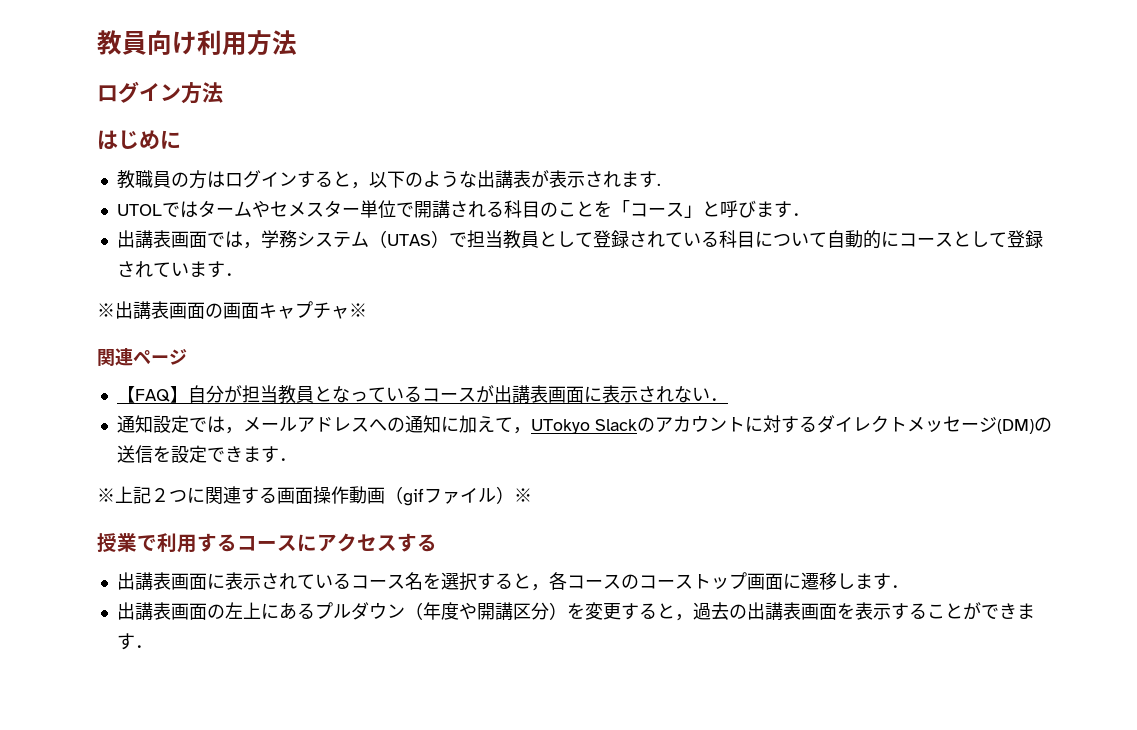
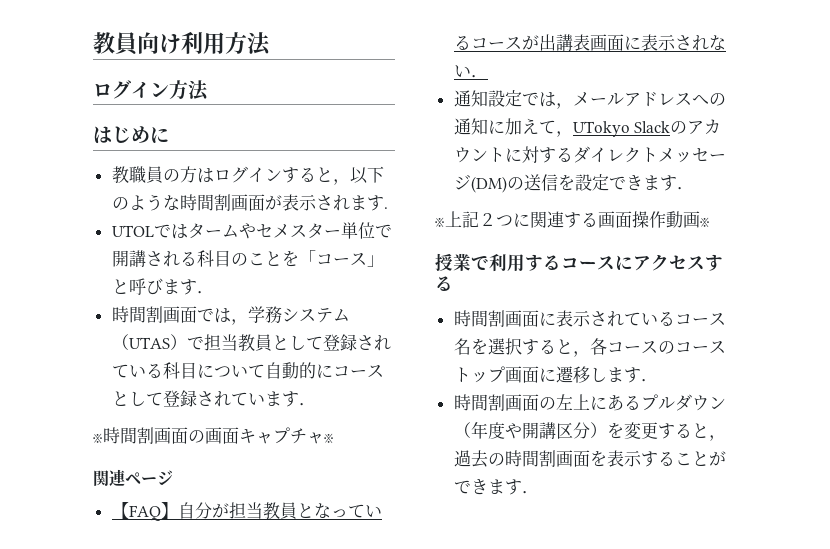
[476,170,531,188] 出講表 -> [179,194,265,211] 時間割画面
[116,230,171,248] 出講表 -> [111,306,163,323] 時間割
[115,301,169,319] 出講表 -> [103,427,154,444] 時間割
[385,486,514,506] （gifファイル） -> (700, 219) none
[116,572,171,590] 出講表 -> [453,310,505,327] 時間割
[116,602,171,620] 出講表 -> [453,394,505,411] 時間割
[746,602,801,620] 出講表 -> [504,450,556,467] 時間割

